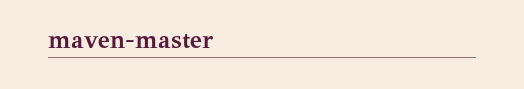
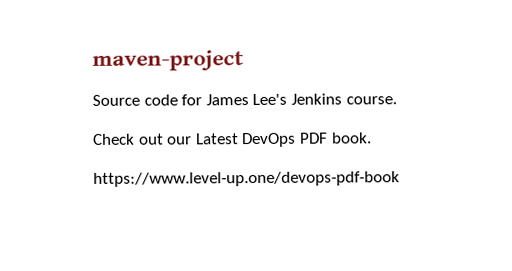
[48,34,214,49] maven-master -> [92,50,244,71] [92,93,397,106] [92,132,372,148] [93,171,400,187] maven-project // Source code for James Lee's Jenkins course. // Check out our Latest DevOps PDF book. // https://www.level-up.one/devops-pdf-book

